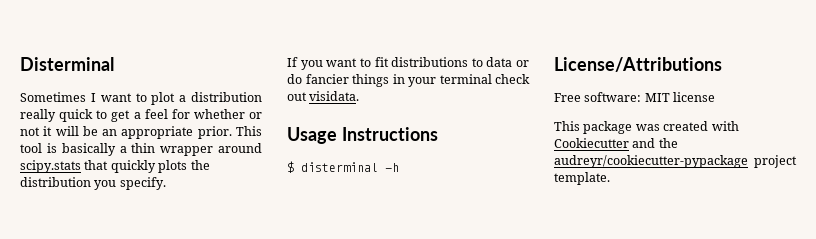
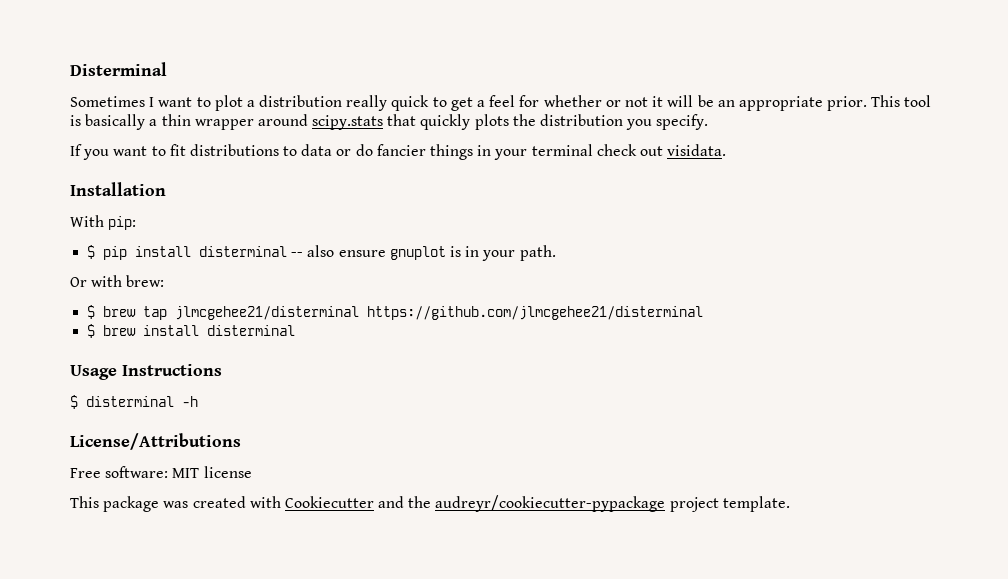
(360, 96) none -> [70,182,166,196] [70,215,137,230] [87,245,556,261] [70,275,165,287] [87,305,704,320] [87,324,296,338] // Installation // With pip: // $ pip install disterminal -- also ensure gnuplot is in your path. // Or with brew: // $ brew tap jlmcgehee21/disterminal https://github.com/jlmcgehee21/disterminal // $ brew install disterminal

